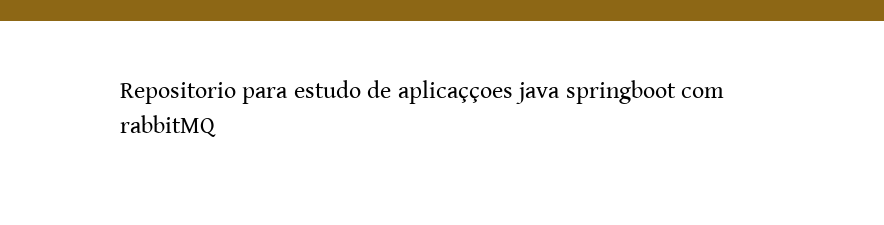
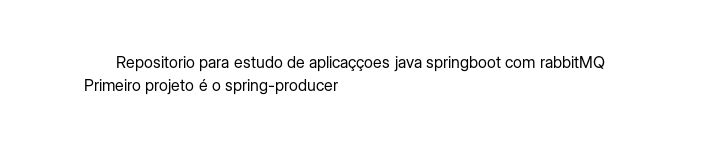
(216, 126) none -> [84,79,339,95] Primeiro projeto é o spring-producer

